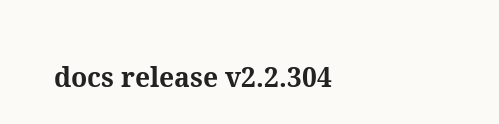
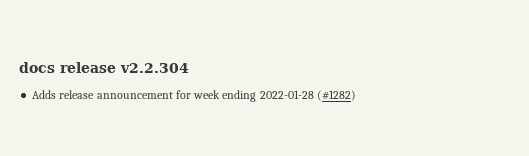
(333, 77) none -> [32,90,356,102] // Adds release announcement for week ending 2022-01-28 (#1282)

